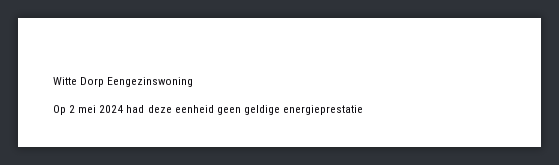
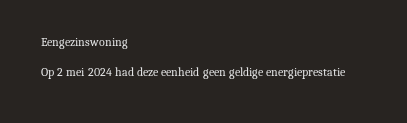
[53,77,105,87] Witte Dorp -> (41, 43) none

